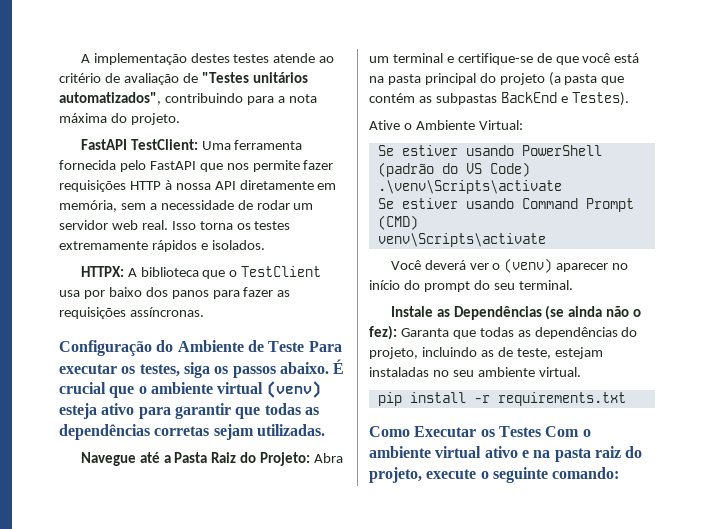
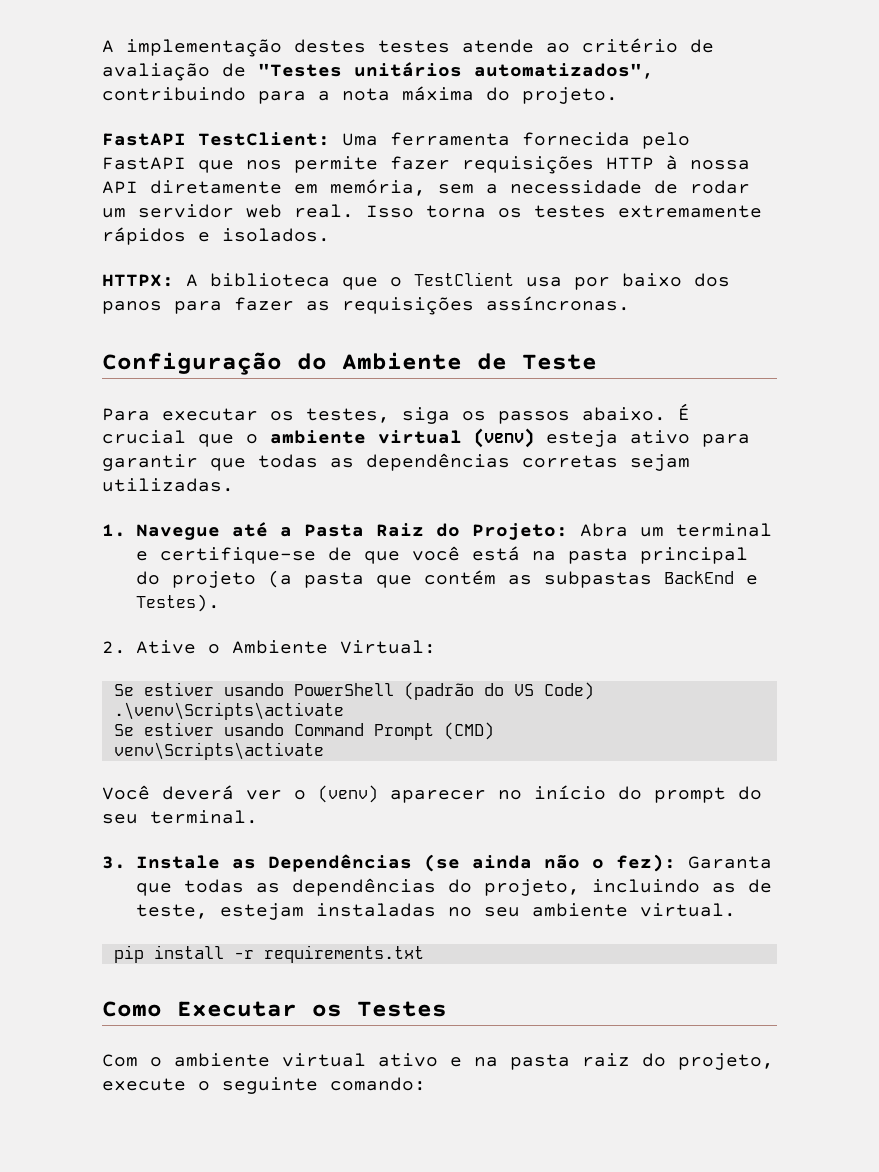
(305, 346) none -> (597, 362) //
(325, 430) none -> [102,524,126,537] 1.
(629, 99) none -> [102,641,126,654] 2.
(573, 285) none -> [102,856,126,869] 3.
(541, 431) none -> (447, 1009) //

